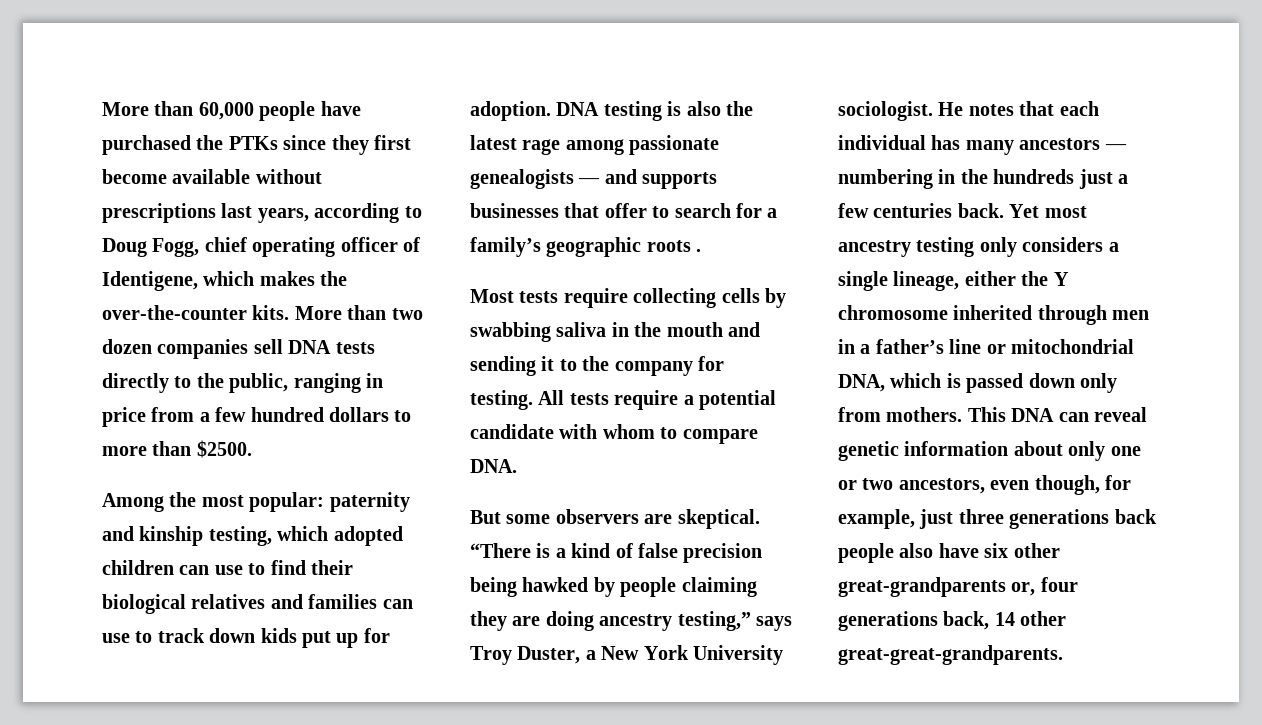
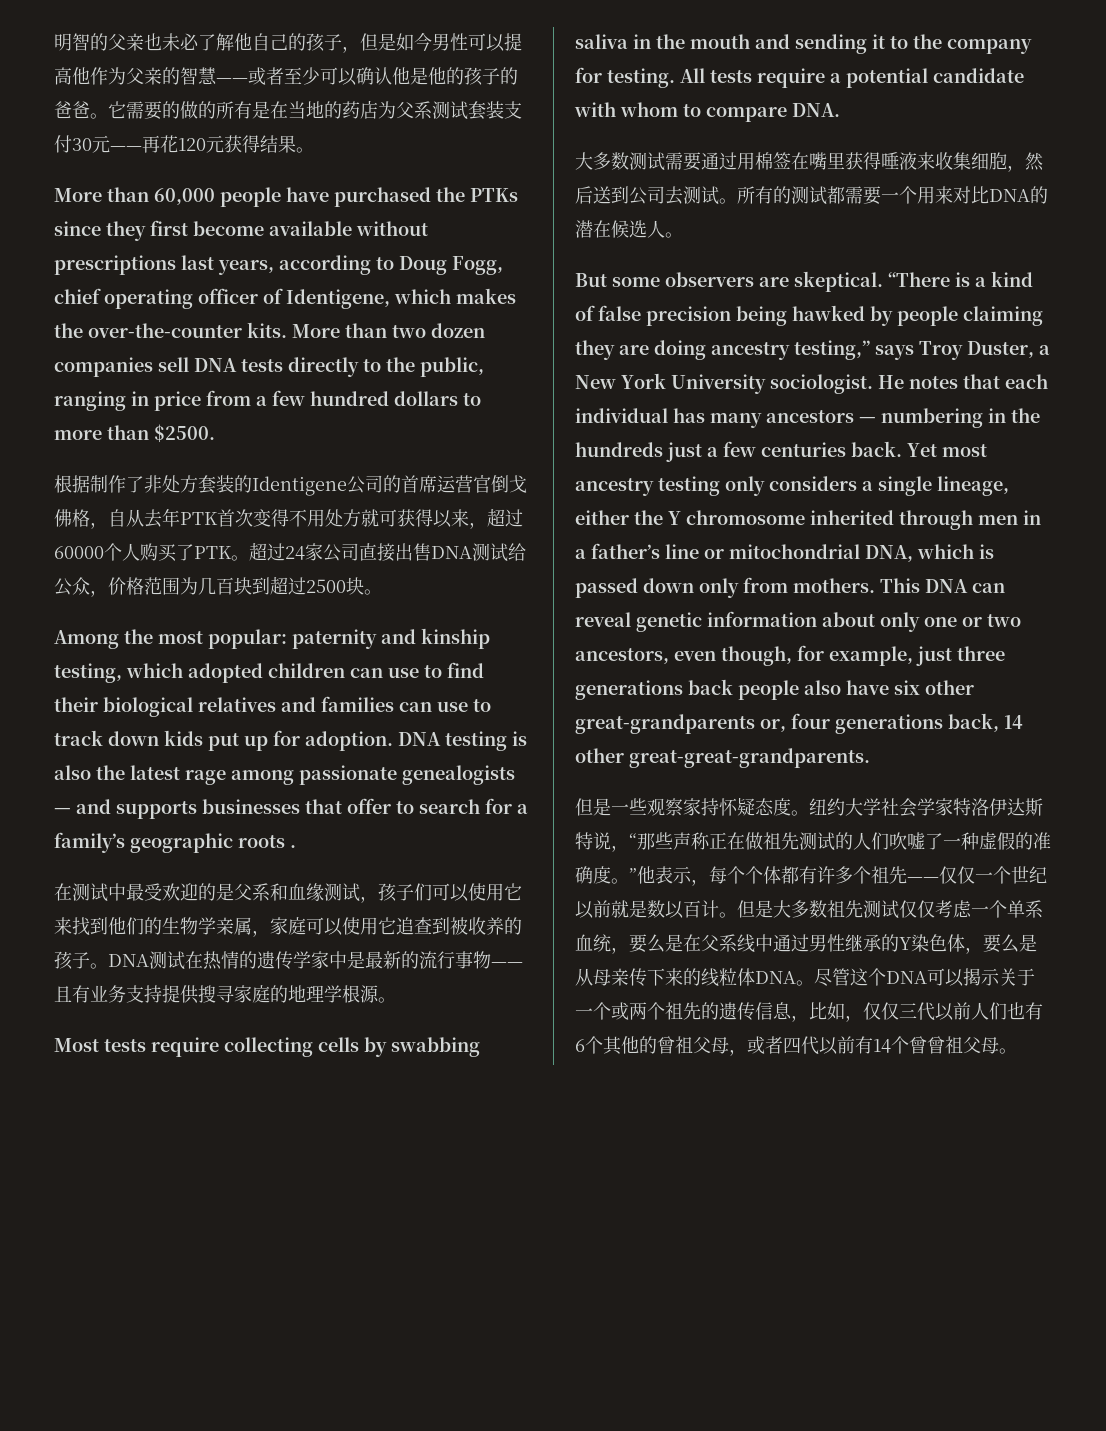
(102, 109) none -> [54,33,522,53] [54,67,518,86] [54,100,522,120] [54,135,314,153] 明智的父亲也未必了解他自己的孩子，但是如今男性可以提高他作为父亲的智慧——或者至少可以确认他是他的孩子的爸爸。它需要的做的所有是在当地的药店为父系测试套装支付30元——再花120元获得结果。 //
(252, 449) none -> [54,475,527,496] [54,508,523,529] [54,542,526,562] [54,576,382,597] // 根据制作了非处方套装的Identigene公司的首席运营官倒戈佛格，自从去年PTK首次变得不用处方就可获得以来，超过60000个人购买了PTK。超过24家公司直接出售DNA测试给公众，价格范围为几百块到超过2500块。
(702, 250) none -> [54,883,522,903] [54,917,522,937] [54,951,523,970] [54,985,396,1004] // 在测试中最受欢迎的是父系和血缘测试，孩子们可以使用它来找到他们的生物学亲属，家庭可以使用它追查到被收养的孩子。DNA测试在热情的遗传学家中是最新的流行事物——且有业务支持提供搜寻家庭的地理学根源。
(517, 466) none -> [575,152,1044,172] [575,186,1048,205] [575,220,683,238] // 大多数测试需要通过用棉签在嘴里获得唾液来收集细胞，然后送到公司去测试。所有的测试都需要一个用来对比DNA的潜在候选人。
(1063, 655) none -> [575,797,1043,817] [575,832,1051,852] [575,866,1047,886] [575,900,1043,919] [575,934,1037,954] [575,968,1035,987] [575,1002,1043,1022] [575,1036,1017,1056] // 但是一些观察家持怀疑态度。纽约大学社会学家特洛伊达斯特说，“那些声称正在做祖先测试的人们吹嘘了一种虚假的准确度。”他表示，每个个体都有许多个祖先——仅仅一个世纪以前就是数以百计。但是大多数祖先测试仅仅考虑一个单系血统，要么是在父系线中通过男性继承的Y染色体，要么是从母亲传下来的线粒体DNA。尽管这个DNA可以揭示关于一个或两个祖先的遗传信息，比如，仅仅三代以前人们也有6个其他的曾祖父母，或者四代以前有14个曾曾祖父母。

